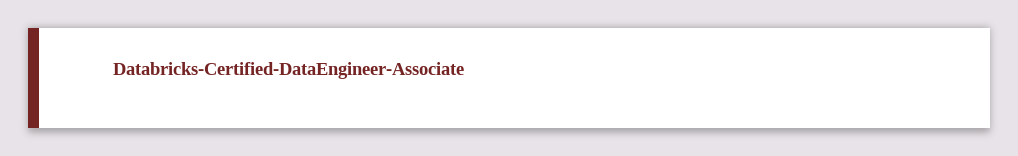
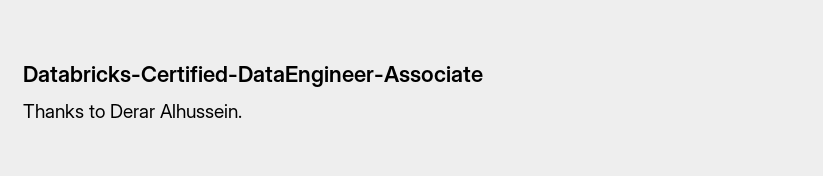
(464, 70) none -> [23,104,243,118] // Thanks to Derar Alhussein.

